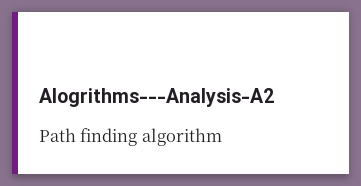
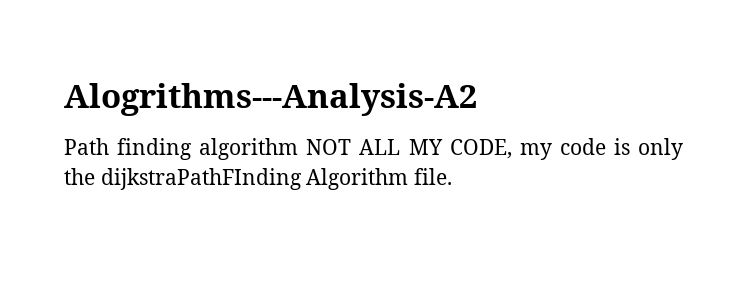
(222, 137) none -> [306,138,684,160] [64,168,453,190] NOT ALL MY CODE, my code is only the dijkstraPathFInding Algorithm file.

